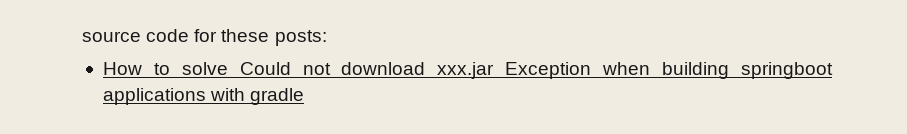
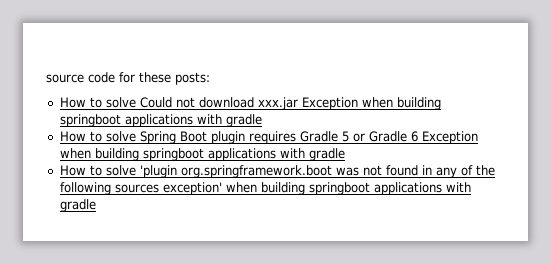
(305, 96) none -> [59,131,478,144] [59,148,345,161] [59,165,495,178] [59,182,471,195] [59,199,96,212] // How to solve Spring Boot plugin requires Gradle 5 or Gradle 6 Exception when building springboot applications with gradle // How to solve 'plugin org.springframework.boot was not found in any of the following sources exception' when building springboot applications with gradle

